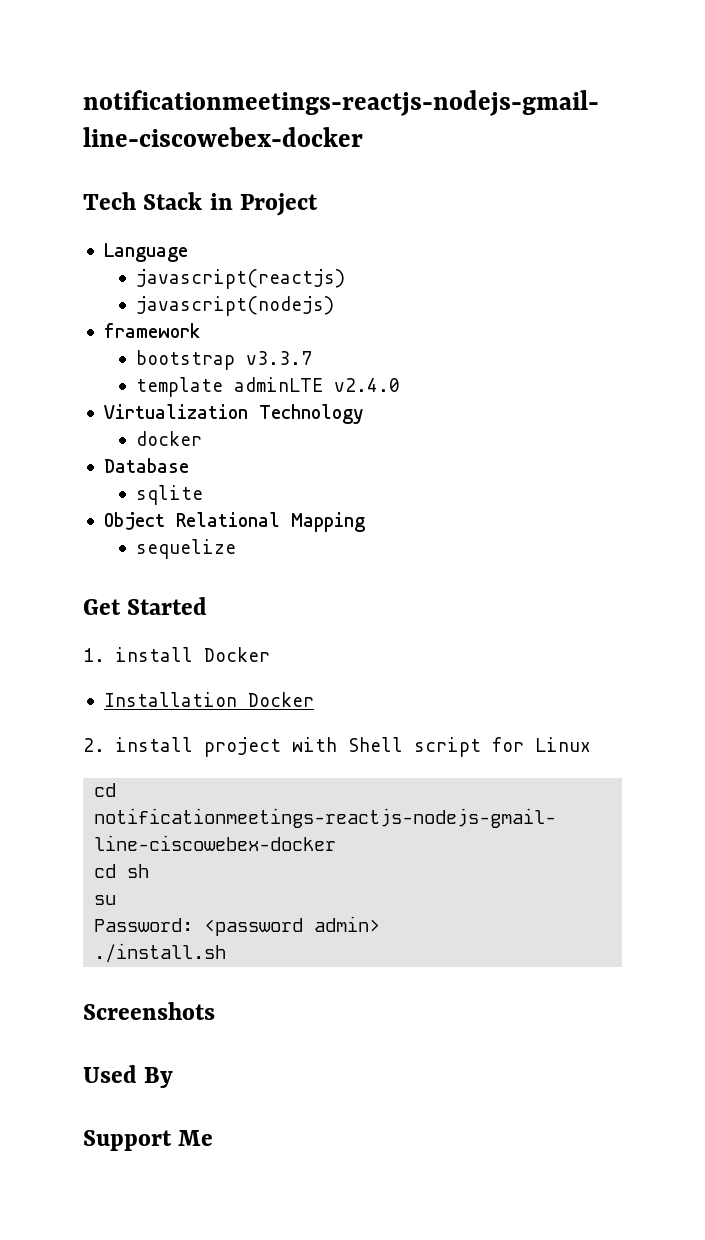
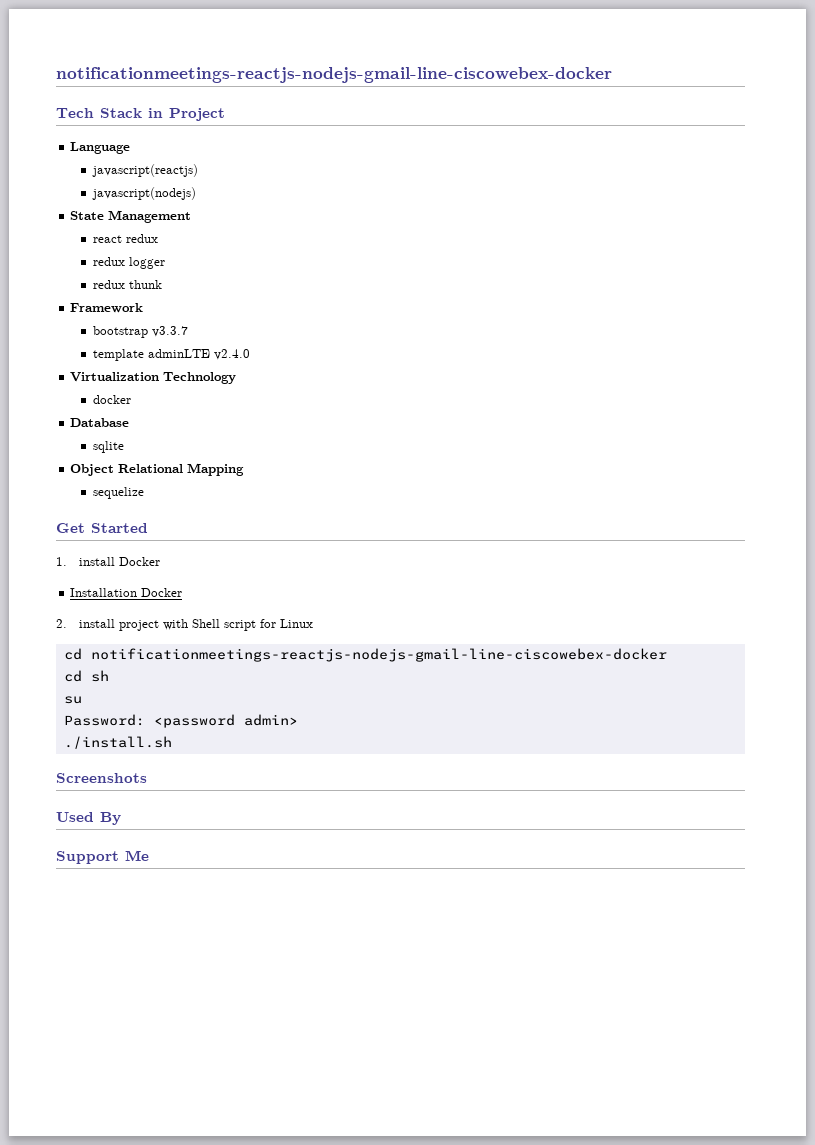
[103,323,200,338] framework -> [70,210,192,223] [93,234,159,243] [93,257,166,269] [93,280,163,289] [70,303,144,313] State Management // react redux // redux logger // redux thunk // Framework

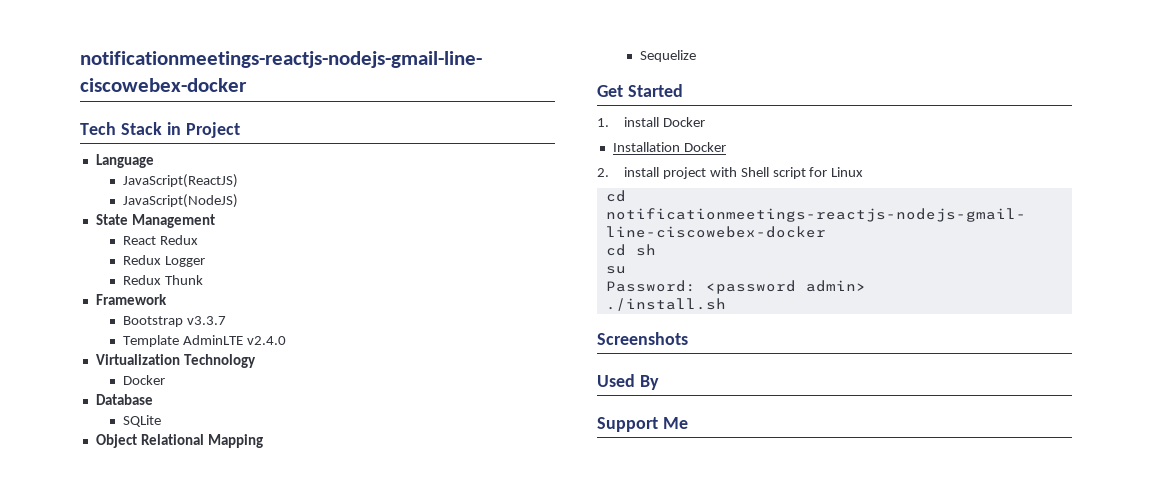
[92,164,199,177] [92,187,197,200] javascript(reactjs) // javascript(nodejs) -> [122,174,238,188] [122,194,238,208] JavaScript(ReactJS) // JavaScript(NodeJS)
[93,234,159,243] [93,257,166,269] [93,280,163,289] react redux // redux logger // redux thunk -> [122,235,198,245] [122,255,205,267] [122,275,203,285] React Redux // Redux Logger // Redux Thunk
[93,326,149,338] bootstrap -> [122,316,183,327] Bootstrap
[93,349,211,361] template adminLTE -> [122,335,243,347] Template AdminLTE
[93,395,132,404] docker -> [122,375,165,385] Docker
[93,441,125,453] sqlite -> [122,415,161,427] SQLite
[93,487,145,499] sequelize -> [639,50,696,62] Sequelize

